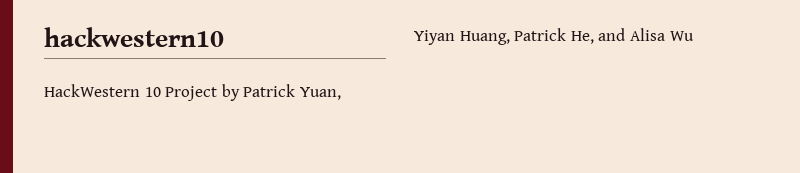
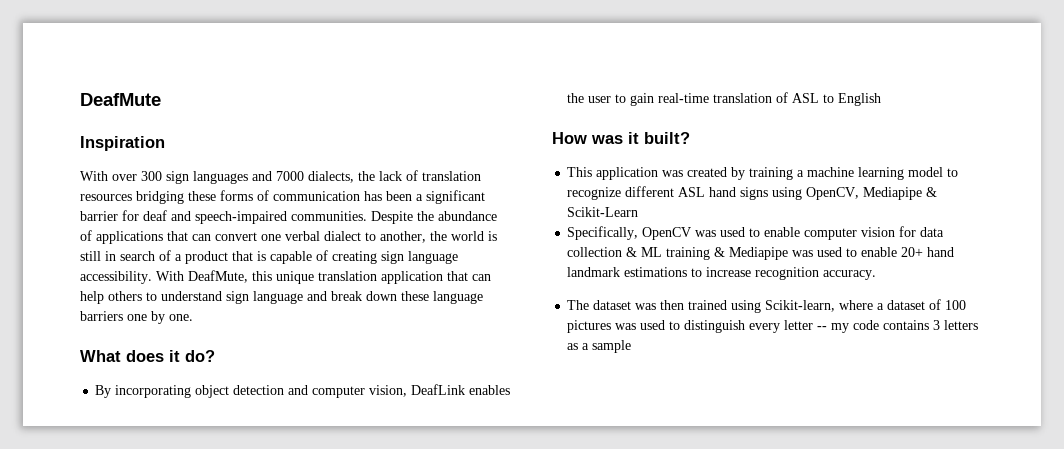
[44,27,224,47] [44,84,341,101] [414,28,694,45] hackwestern10 // HackWestern 10 Project by Patrick Yuan, Yiyan Huang, Patrick He, and Alisa Wu -> [80,93,161,106] [80,136,165,151] [80,170,481,184] [80,190,485,204] [80,210,497,224] [80,230,497,244] [80,250,458,264] [80,270,491,284] [80,291,483,304] [80,311,193,324] [80,350,215,362] [95,384,511,398] [567,92,882,106] [552,132,690,144] [567,167,959,180] [567,186,938,200] [567,207,639,217] [567,226,945,240] [567,247,955,260] [567,267,877,280] [567,299,967,313] [567,320,979,333] [567,340,632,353] DeafMute // Inspiration // With over 300 sign languages and 7000 dialects, the lack of translation resources bridging these forms of communication has been a significant barrier for deaf and speech-impaired communities. Despite the abundance of applications that can convert one verbal dialect to another, the world is still in search of a product that is capable of creating sign language accessibility. With DeafMute, this unique translation application that can help others to understand sign language and break down these language barriers one by one. // What does it do? // By incorporating object detection and computer vision, DeafLink enables the user to gain real-time translation of ASL to English // How was it built? // This application was created by training a machine learning model to recognize different ASL hand signs using OpenCV, Mediapipe & Scikit-Learn // Specifically, OpenCV was used to enable computer vision for data collection & ML training & Mediapipe was used to enable 20+ hand landmark estimations to increase recognition accuracy. // The dataset was then trained using Scikit-learn, where a dataset of 100 pictures was used to distinguish every letter -- my code contains 3 letters as a sample

